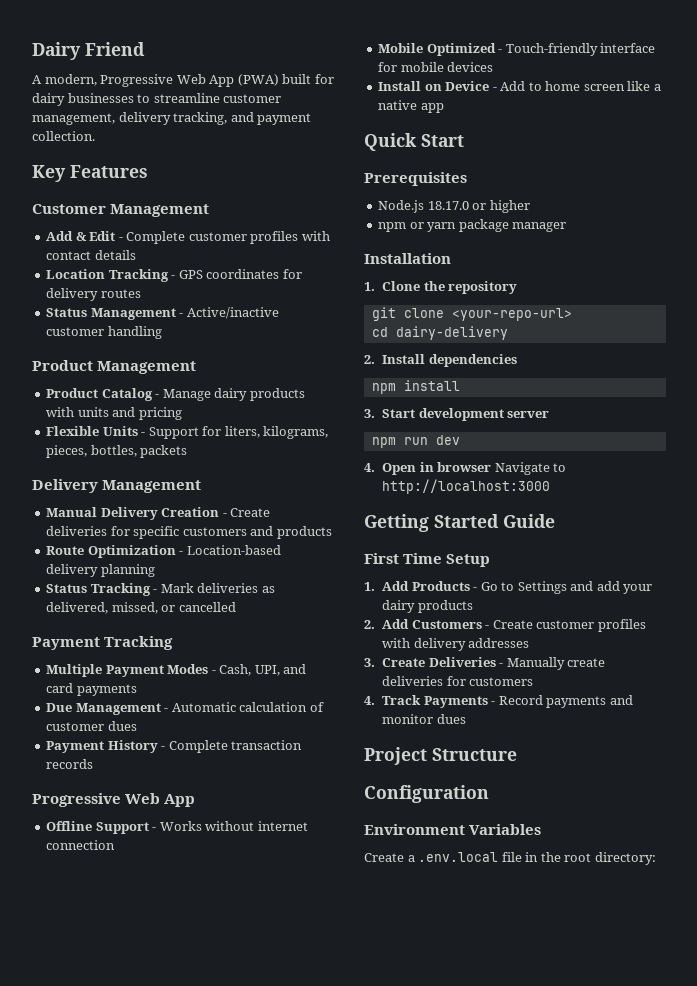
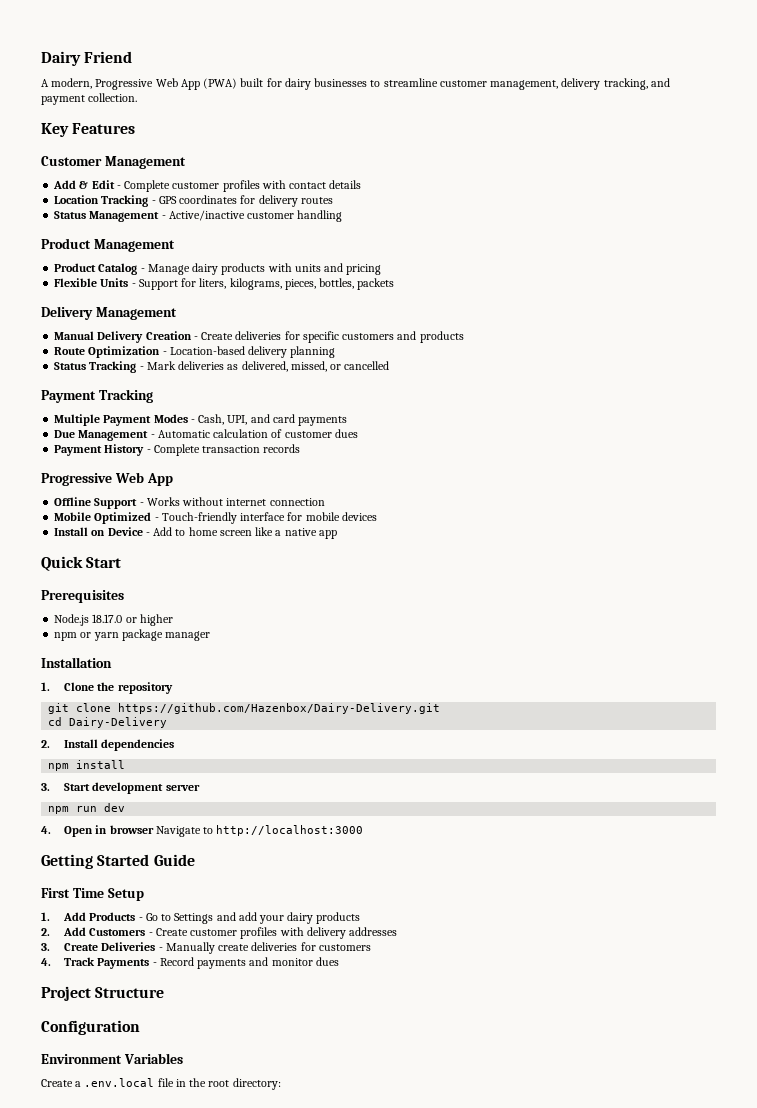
[451,308,572,321] <your-repo-url> -> [118,703,441,714] https://github.com/Hazenbox/Dairy-Delivery.git
[395,326,508,340] dairy-delivery -> [69,717,168,728] Dairy-Delivery

